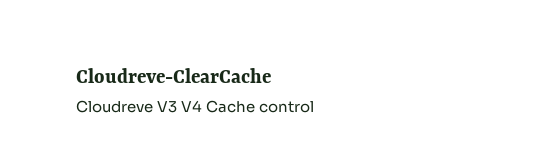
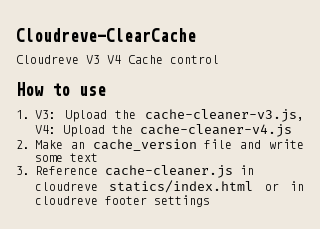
(315, 107) none -> [16,82,106,96] [16,109,304,122] [35,124,292,137] [16,139,304,151] [35,153,98,162] [16,165,254,178] [35,180,304,193] [35,195,210,207] // How to use // 1. V3: Upload the cache-cleaner-v3.js, V4: Upload the cache-cleaner-v4.js // 2. Make an cache_version file and write some text // 3. Reference cache-cleaner.js in cloudreve statics/index.html or in cloudreve footer settings

